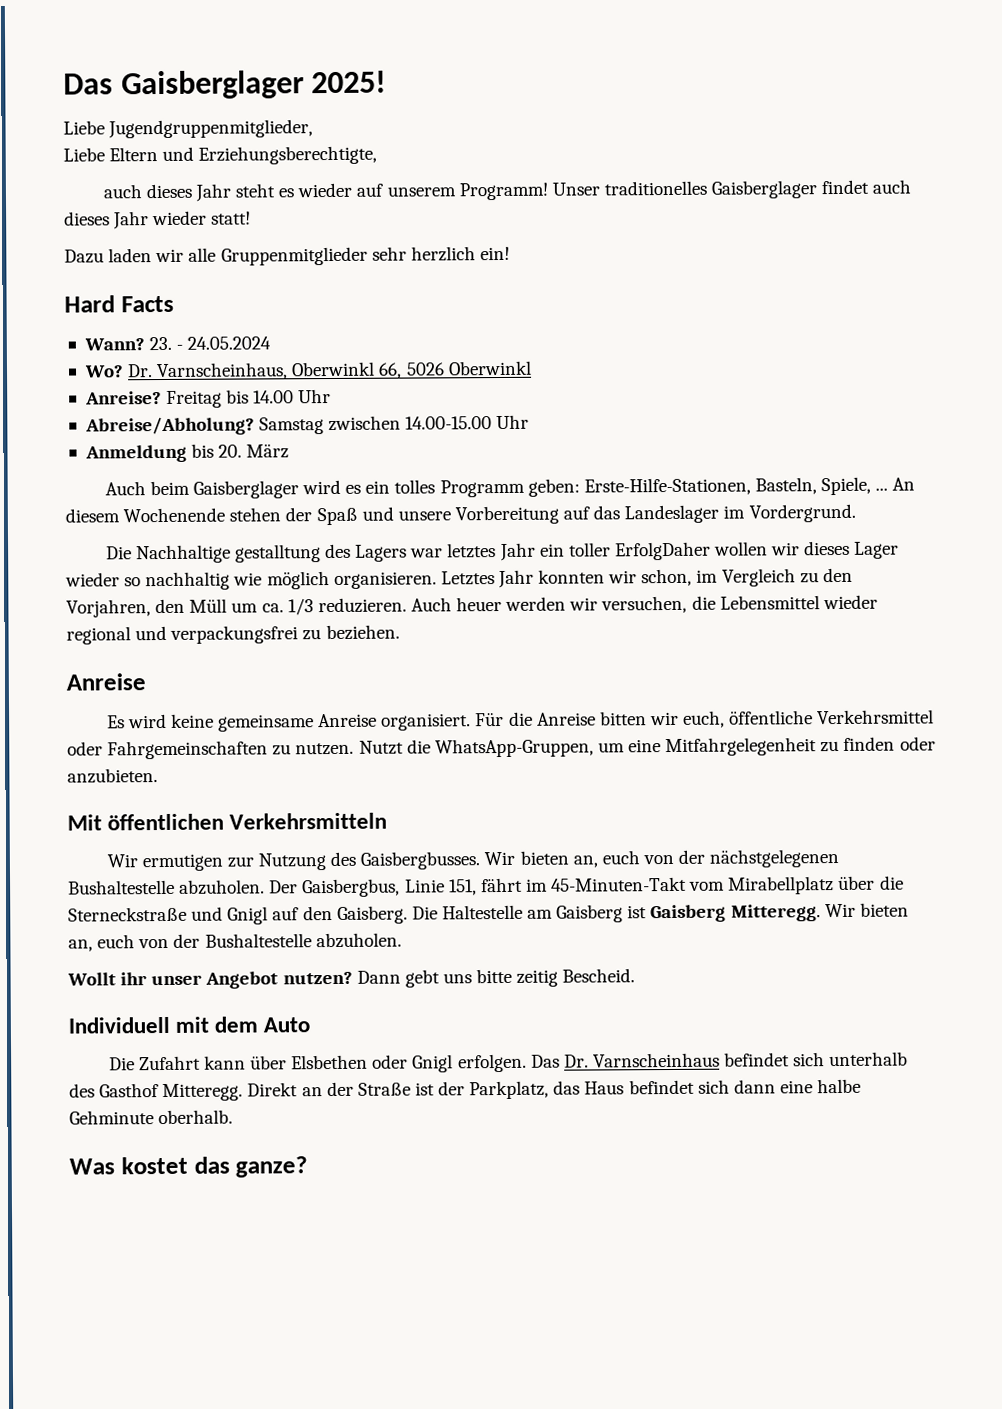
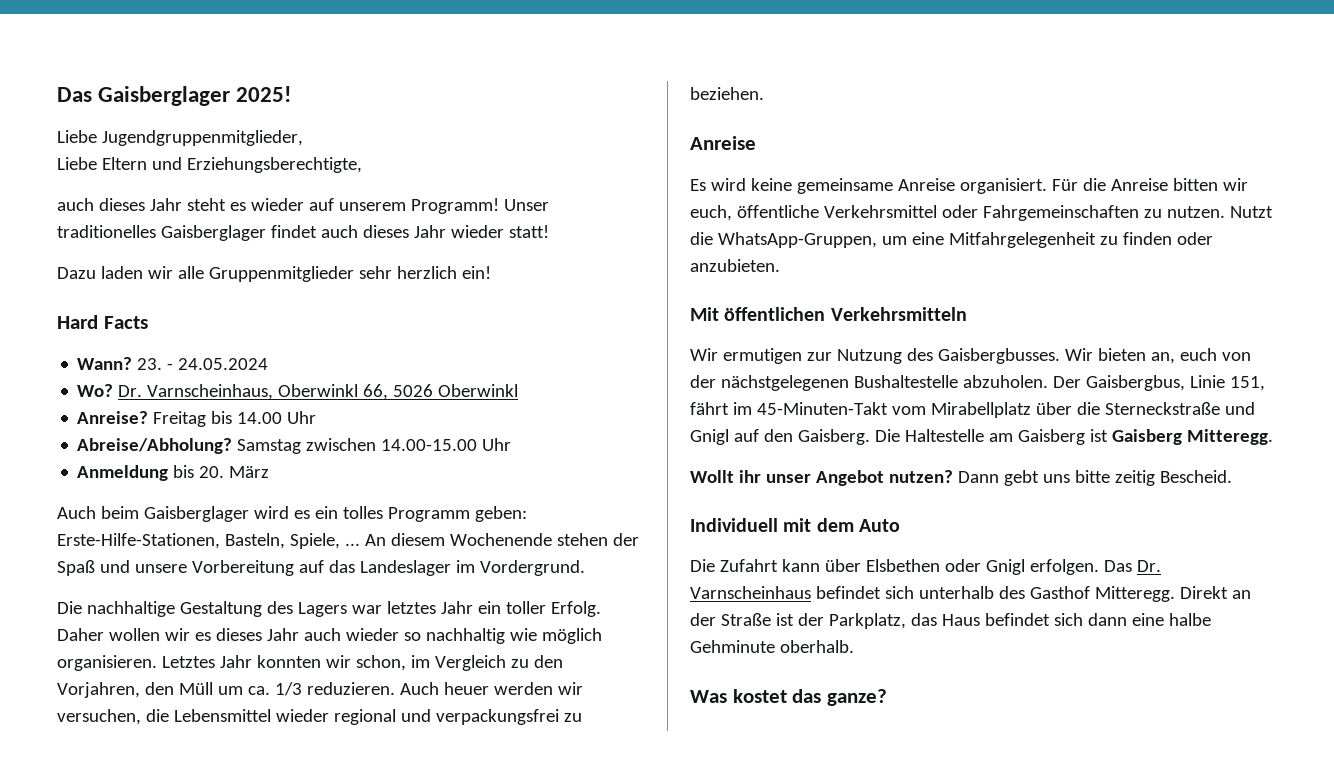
[135,544,321,564] Nachhaltige gestalltung -> [86,601,262,617] nachhaltige Gestaltung
[614,540,900,561] ErfolgDaher wollen wir dieses Lager -> [550,601,601,617] [57,628,341,641] Erfolg. Daher wollen wir es dieses Jahr auch
[824,902,909,918] [68,932,402,952] Wir bieten an, euch von der Bushaltestelle abzuholen. -> (1273, 437) none

